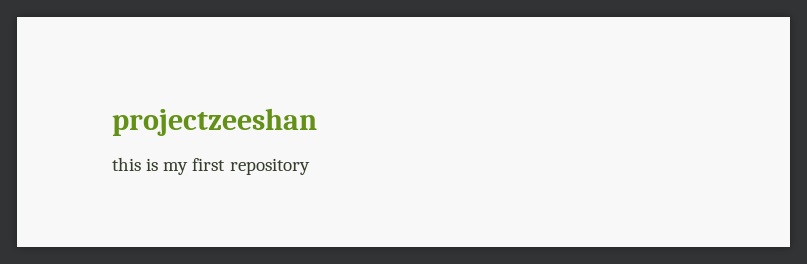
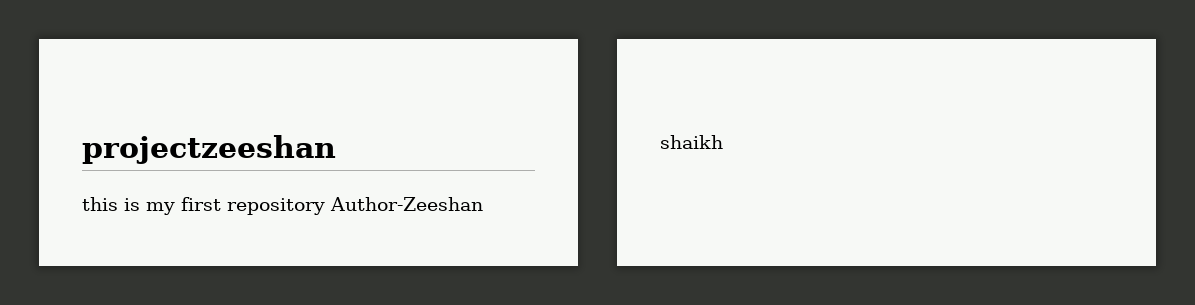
(310, 166) none -> [330,197,483,211] [660,135,723,149] Author-Zeeshan shaikh

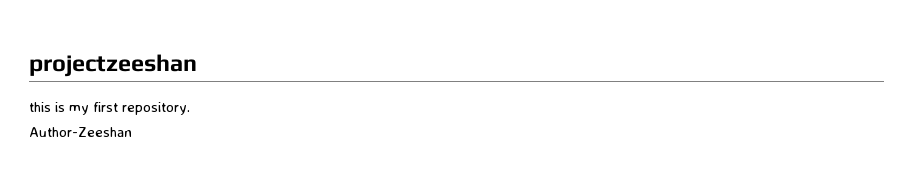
[227,197,483,215] [660,135,723,149] repository Author-Zeeshan shaikh -> [122,102,190,115] [29,127,132,137] repository. // Author-Zeeshan

